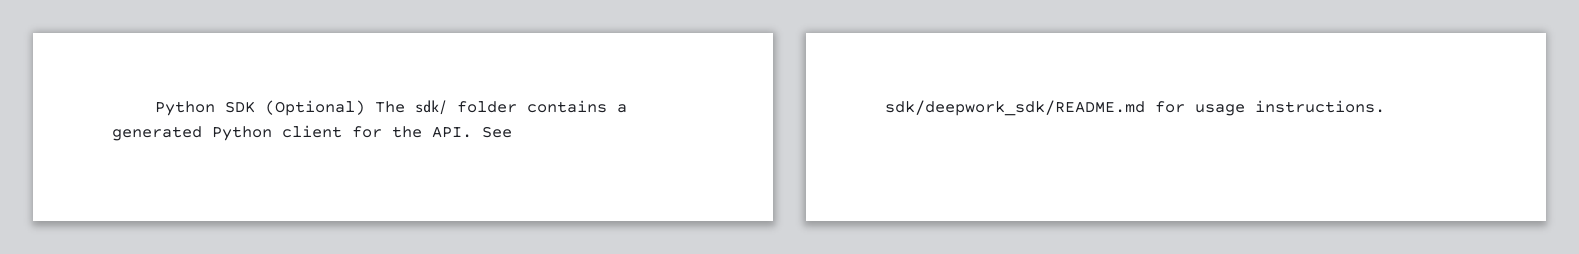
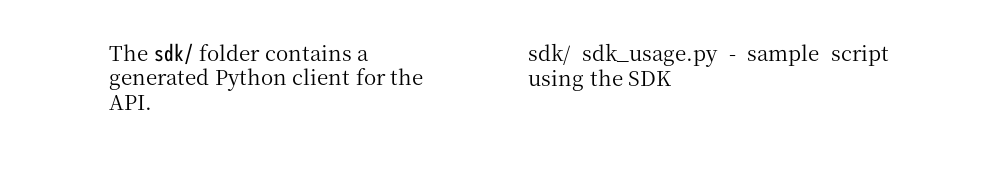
[154,100,365,116] Python SDK (Optional) -> (109, 52) none
[482,126,512,138] [885,100,1385,116] See sdk/deepwork_sdk/README.md for usage instructions. -> [528,43,889,67] [528,69,672,91] // sdk/ sdk_usage.py - sample script using the SDK

